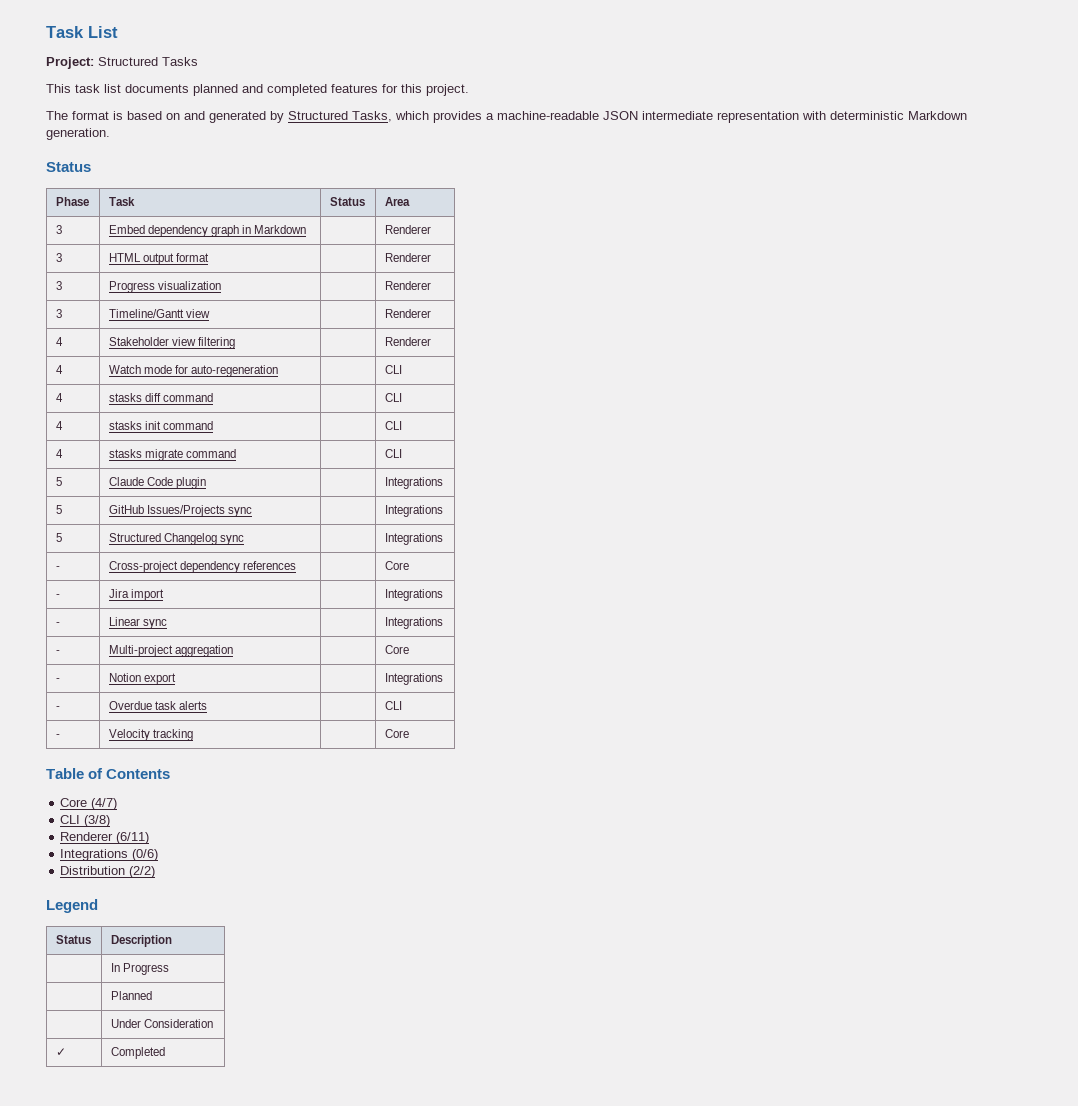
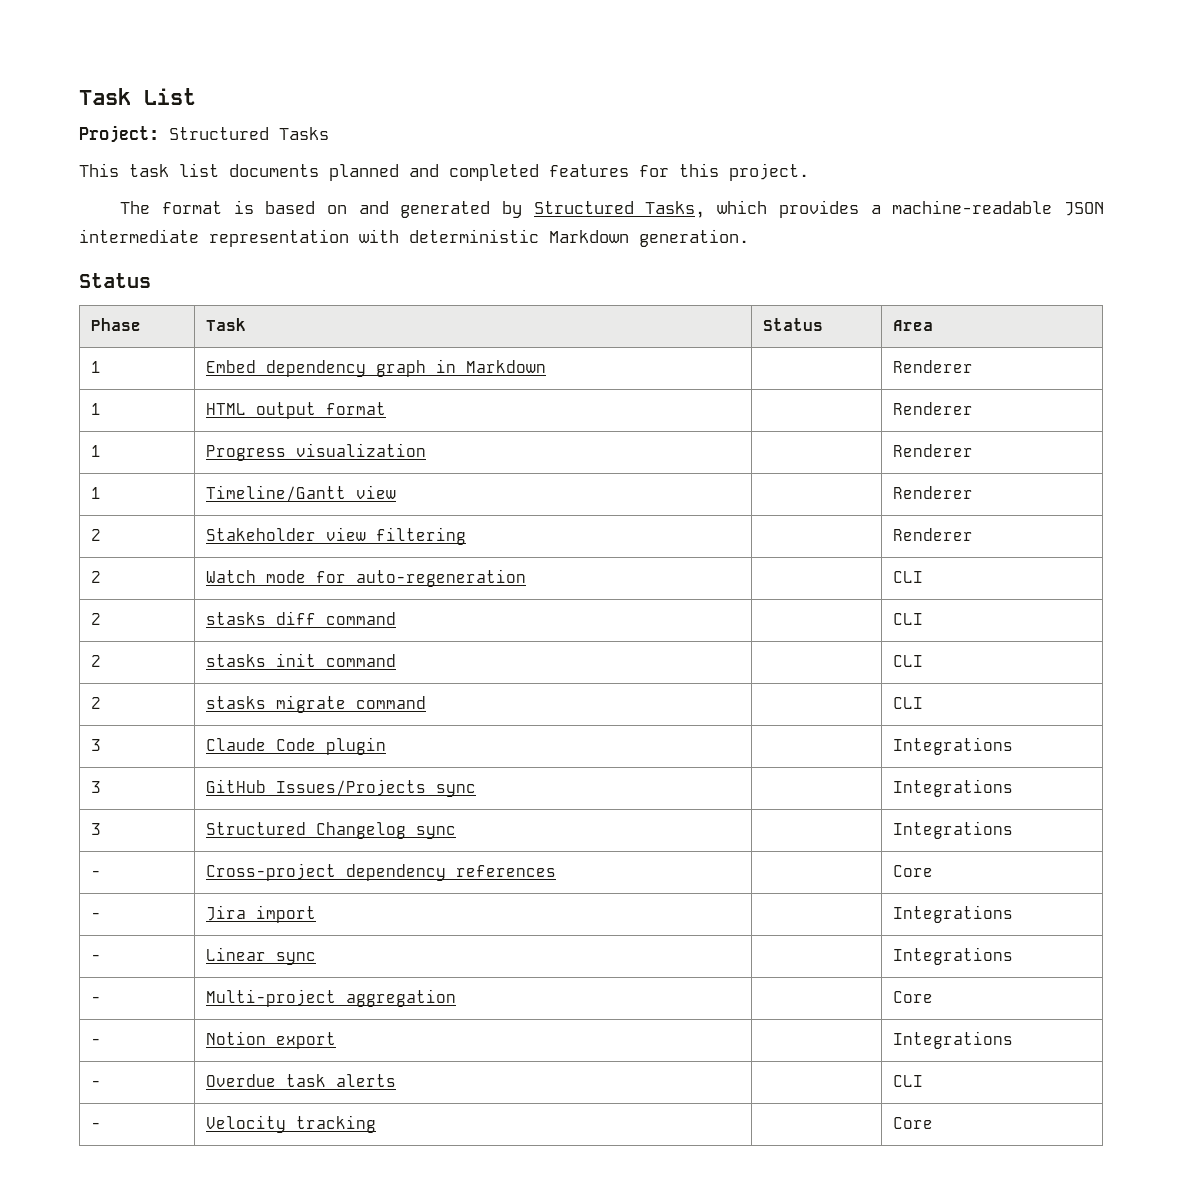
[55,225,62,234] 3 -> [91,361,102,373] 1
[55,253,62,262] 3 -> [91,403,102,415] 1
[55,281,62,290] 3 -> [91,445,102,457] 1
[55,309,62,318] 3 -> [91,487,102,499] 1
[55,337,63,346] 4 -> [91,529,102,541] 2
[55,365,63,374] 4 -> [91,571,102,583] 2
[55,393,63,402] 4 -> [91,613,102,625] 2
[55,421,63,430] 4 -> [91,655,102,667] 2
[55,449,63,458] 4 -> [91,697,102,709] 2
[55,477,62,486] 5 -> [91,739,102,751] 3
[55,505,62,514] 5 -> [91,781,102,793] 3
[55,533,62,542] 5 -> [91,823,102,835] 3
[46,768,171,779] [60,798,118,810] [60,815,111,827] [60,832,150,844] [60,849,159,861] [60,866,156,878] [46,899,98,913] [55,935,91,944] [110,935,172,947] [110,963,169,975] [110,991,152,1000] [110,1019,213,1028] [55,1048,66,1056] [110,1047,165,1059] // Table of Contents // Core (4/7) // CLI (3/8) // Renderer (6/11) // Integrations (0/6) // Distribution (2/2) // Legend // Status | Description // | In Progress // | Planned // | Under Consideration // ✓ | Completed -> (934, 1123) none

